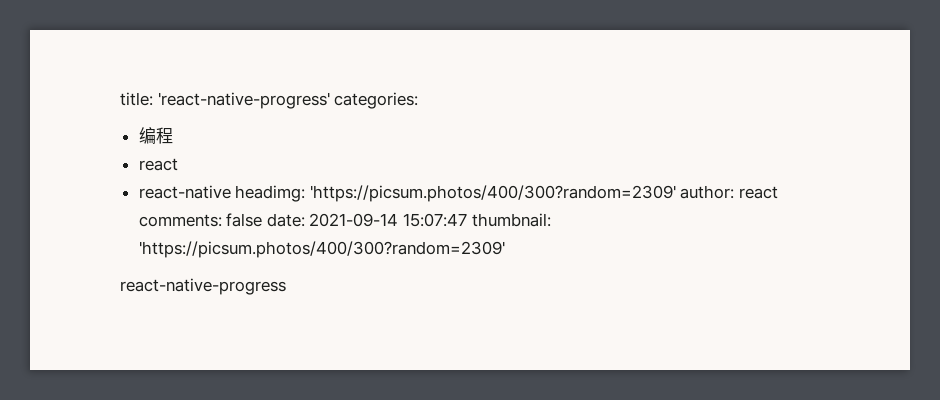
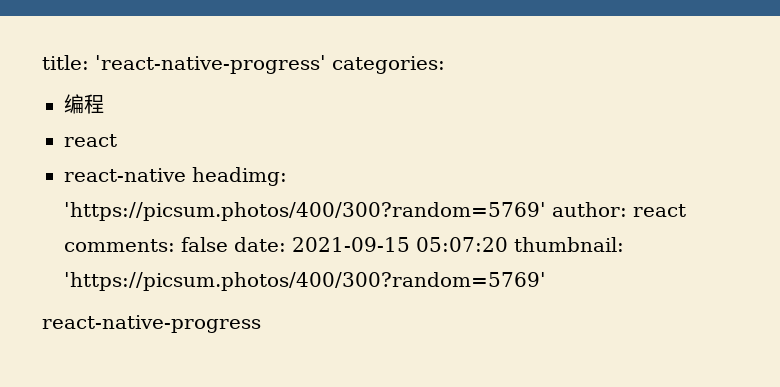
[309,185,676,202] 'https://picsum.photos/400/300?random=2309' -> [64,202,546,221] 'https://picsum.photos/400/300?random=5769'
[309,213,551,227] [138,241,505,258] 2021-09-14 15:07:47 thumbnail: 'https://picsum.photos/400/300?random=2309' -> [292,237,624,252] [64,272,546,291] 2021-09-15 05:07:20 thumbnail: 'https://picsum.photos/400/300?random=5769'

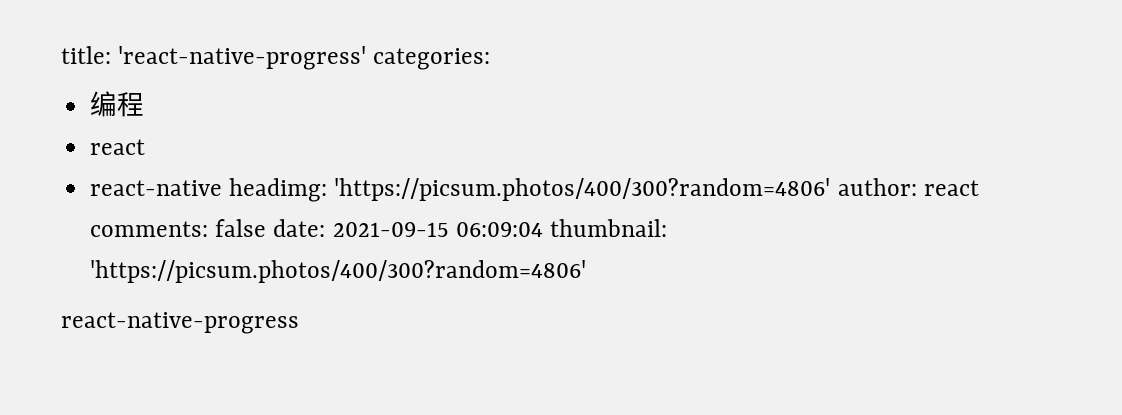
[64,202,546,221] 'https://picsum.photos/400/300?random=5769' -> [334,178,831,201] 'https://picsum.photos/400/300?random=4806'
[416,237,624,252] [64,272,546,291] 05:07:20 thumbnail: 'https://picsum.photos/400/300?random=5769' -> [455,219,667,237] [90,260,587,283] 06:09:04 thumbnail: 'https://picsum.photos/400/300?random=4806'

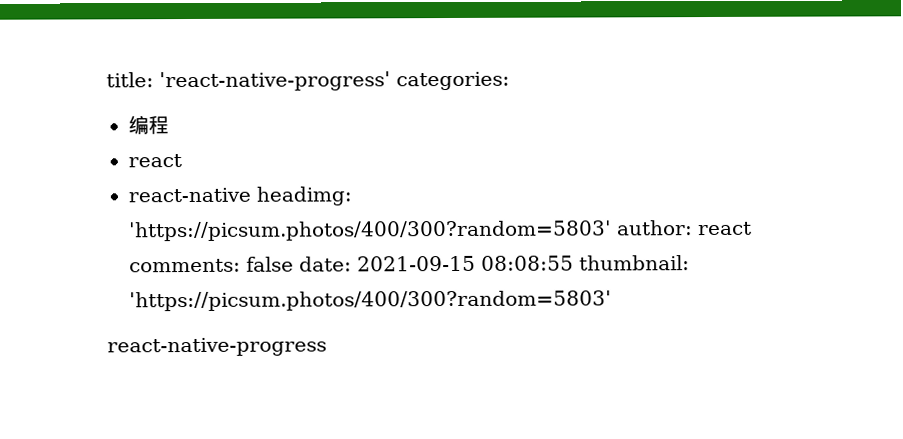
[334,178,831,201] 'https://picsum.photos/400/300?random=4806' -> [129,220,612,242] 'https://picsum.photos/400/300?random=5803'
[455,219,667,237] [90,260,587,283] 06:09:04 thumbnail: 'https://picsum.photos/400/300?random=4806' -> [481,255,690,271] [129,290,612,312] 08:08:55 thumbnail: 'https://picsum.photos/400/300?random=5803'

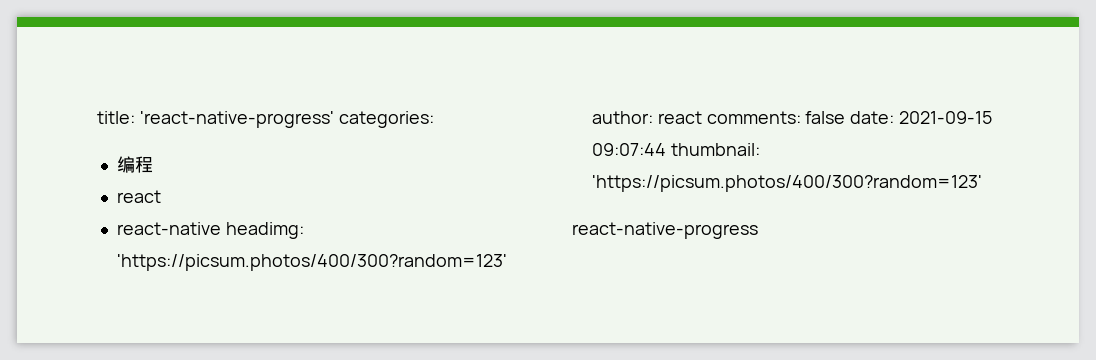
[129,220,612,242] 'https://picsum.photos/400/300?random=5803' -> [116,254,507,271] 'https://picsum.photos/400/300?random=123'
[481,255,690,271] [129,290,612,312] 08:08:55 thumbnail: 'https://picsum.photos/400/300?random=5803' -> [591,143,760,156] [591,175,982,192] 09:07:44 thumbnail: 'https://picsum.photos/400/300?random=123'

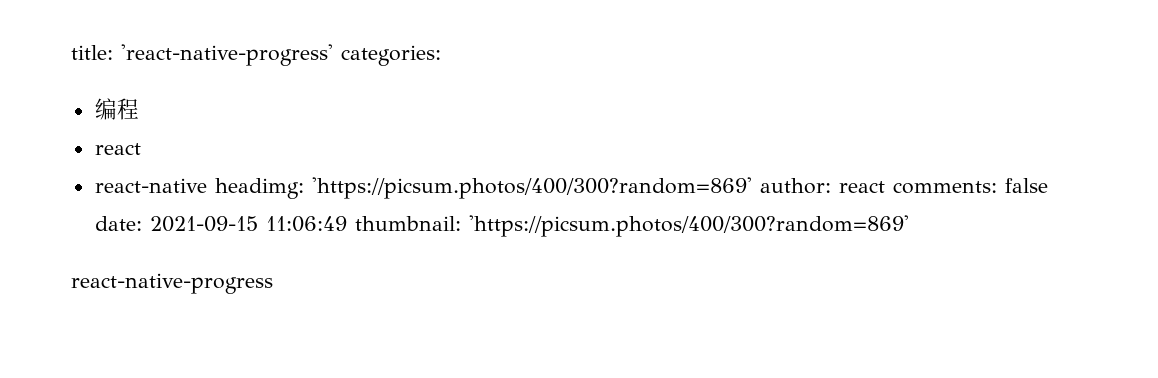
[116,254,507,271] 'https://picsum.photos/400/300?random=123' -> [311,177,752,199] 'https://picsum.photos/400/300?random=869'
[591,143,760,156] [591,175,982,192] 09:07:44 thumbnail: 'https://picsum.photos/400/300?random=123' -> [265,215,909,237] 11:06:49 thumbnail: 'https://picsum.photos/400/300?random=869'

